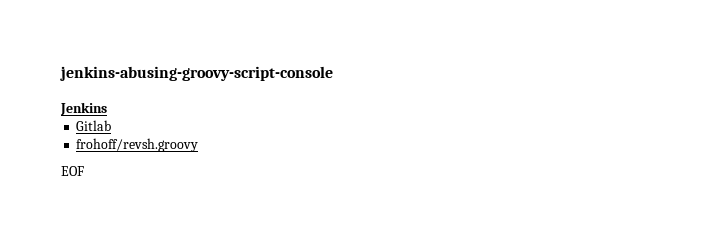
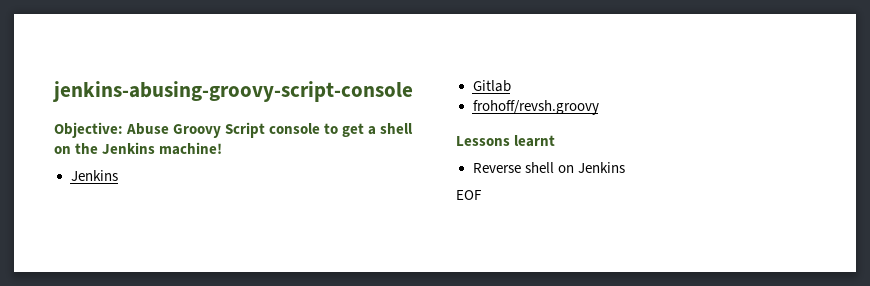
[60,102,107,116] [76,120,112,131] [76,138,199,152] Jenkins // Gitlab // frohoff/revsh.groovy -> [54,122,414,138] [54,142,223,155] [70,170,118,181] [472,80,511,92] [472,100,599,115] [456,135,556,147] [472,162,625,173] Objective: Abuse Groovy Script console to get a shell on the Jenkins machine! // Jenkins // Gitlab // frohoff/revsh.groovy // Lessons learnt // Reverse shell on Jenkins

